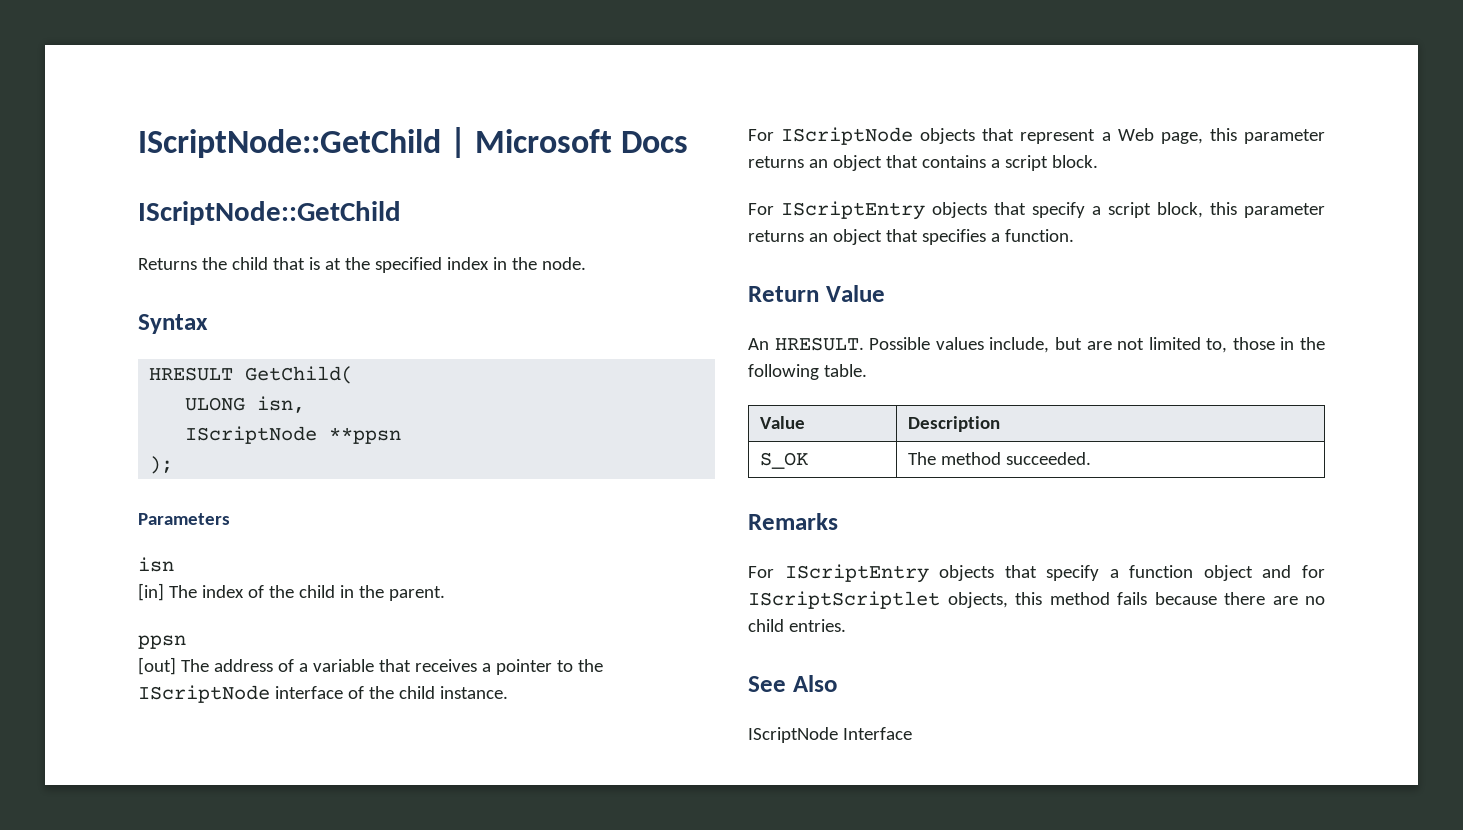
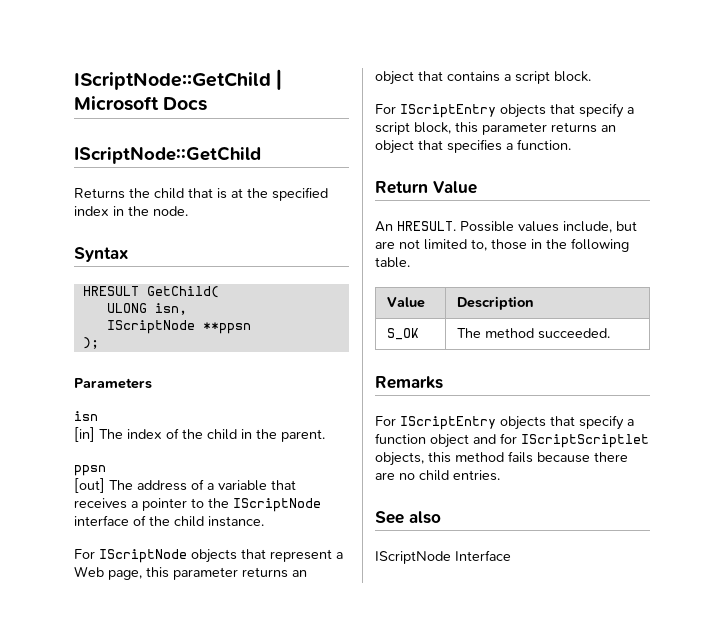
[792,675,837,692] Also -> [409,511,441,524] also

